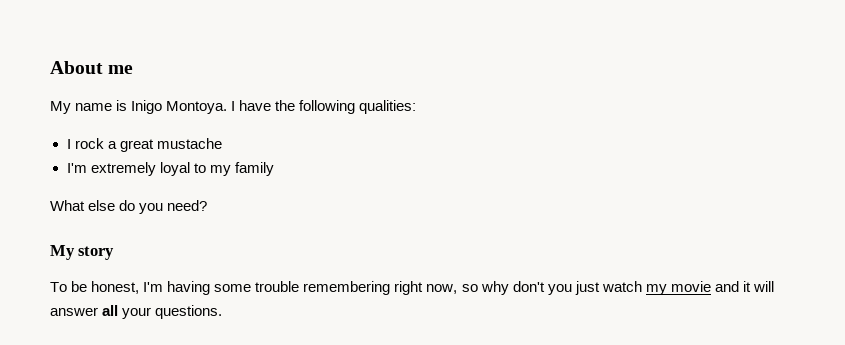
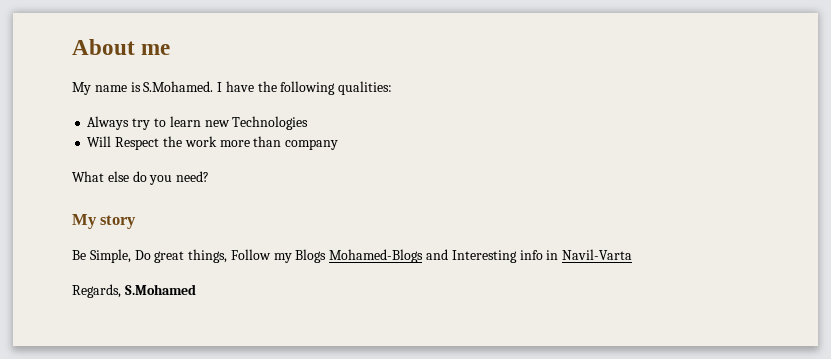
[131,100,228,114] Inigo Montoya. -> [143,81,214,92] S.Mohamed.
[66,138,222,152] [66,162,274,176] I rock a great mustache // I'm extremely loyal to my family -> [87,116,309,130] [87,136,339,150] Always try to learn new Technologies // Will Respect the work more than company
[50,281,774,295] [50,305,223,319] To be honest, I'm having some trouble remembering right now, so why don't you just watch my movie and it will answer all your questions. -> [72,249,633,263] [72,284,196,298] Be Simple, Do great things, Follow my Blogs Mohamed-Blogs and Interesting info in Navil-Varta // Regards, S.Mohamed

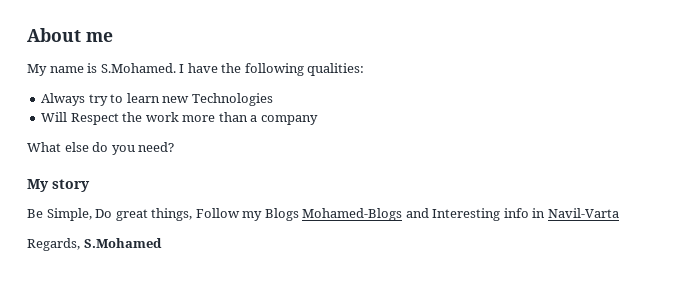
(282, 141) none -> [250,115,258,122] a

